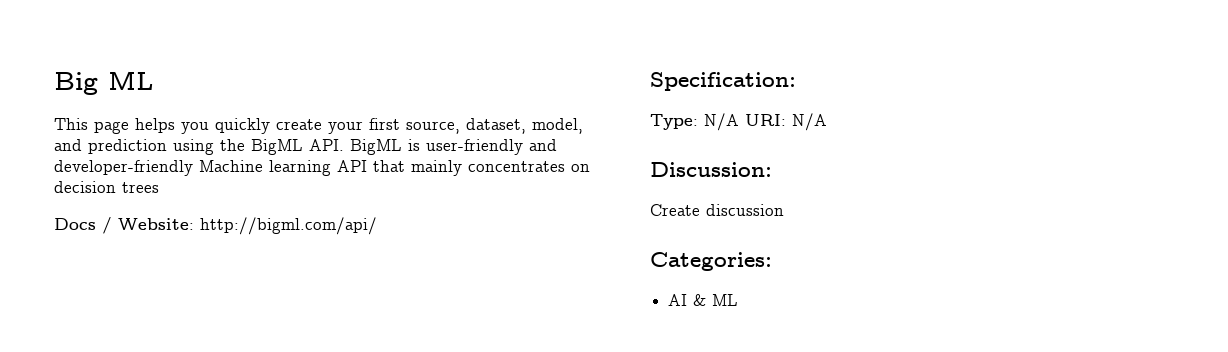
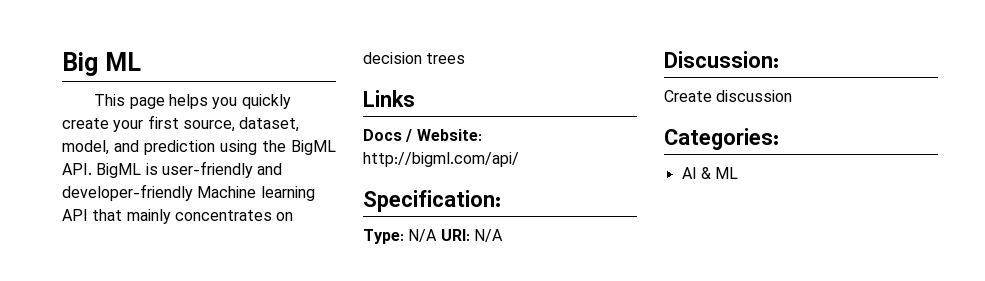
(159, 187) none -> [363,90,415,107] // Links

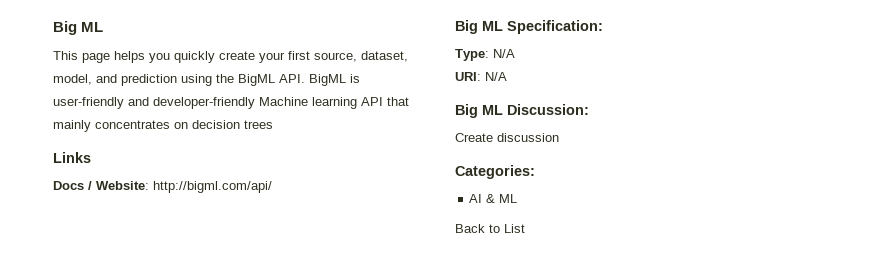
(519, 159) none -> [455,20,503,34] Big ML
(438, 235) none -> (515, 53) //
(503, 235) none -> [455,104,503,118] Big ML
(739, 173) none -> [455,224,525,233] // Back to List

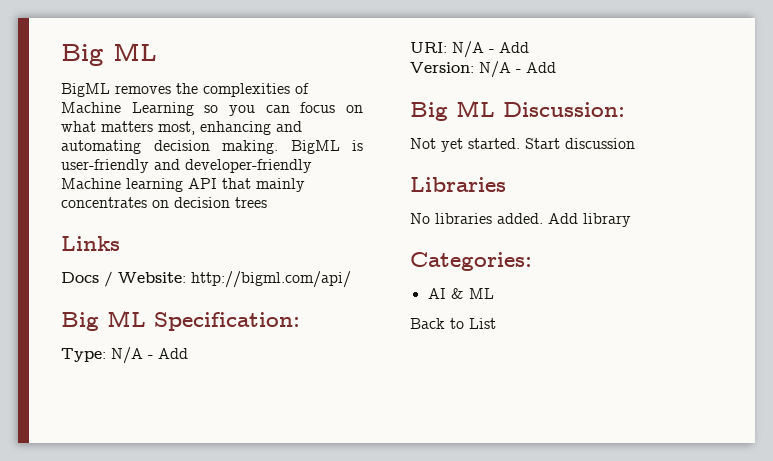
[53,51,408,63] [53,74,305,86] This page helps you quickly create your first source, dataset, model, and prediction using the BigML API. -> [61,83,309,97] [61,102,363,116] [61,121,302,135] [61,140,278,154] BigML removes the complexities of Machine Learning so you can focus on what matters most, enhancing and automating decision making.
(515, 53) none -> [148,348,188,359] - Add
[455,104,589,118] [455,133,559,142] // Big ML Discussion: // Create discussion -> [489,42,529,53] [410,61,556,78] [410,100,625,121] [410,138,635,152] [410,177,506,192] [410,213,631,227] - Add // Version: N/A - Add // Big ML Discussion: // Not yet started. Start discussion // Libraries // No libraries added. Add library

